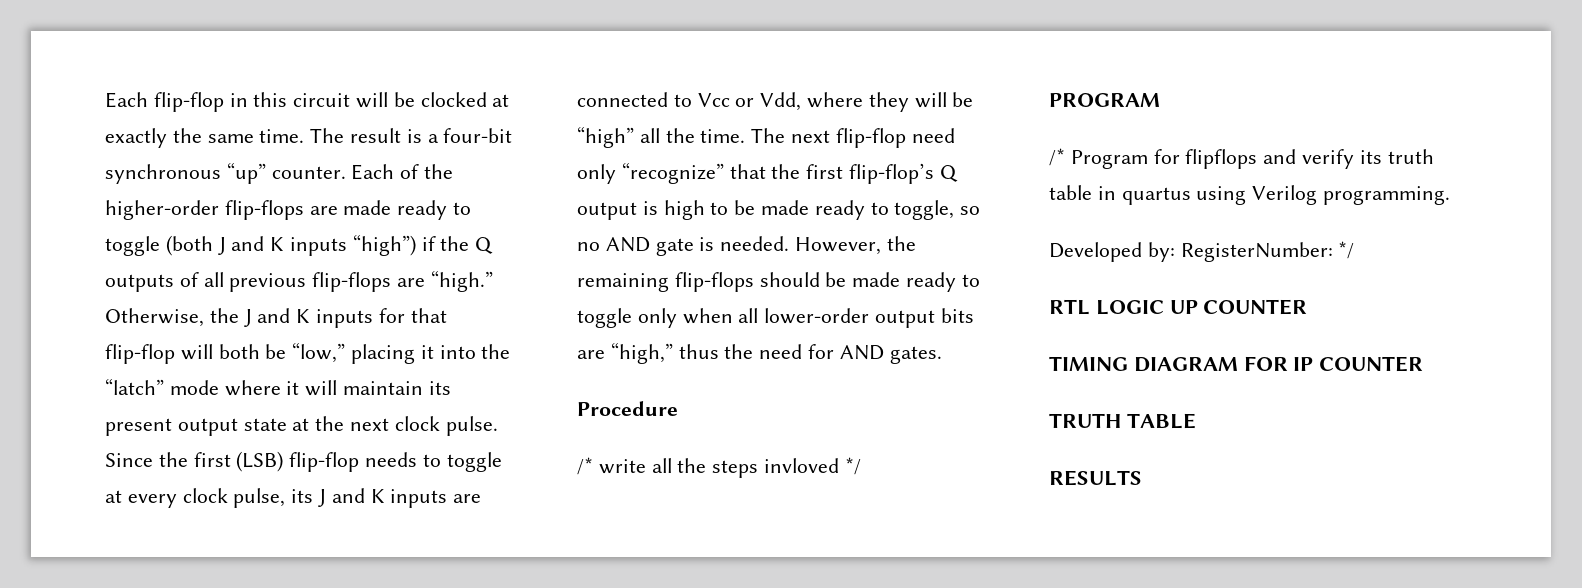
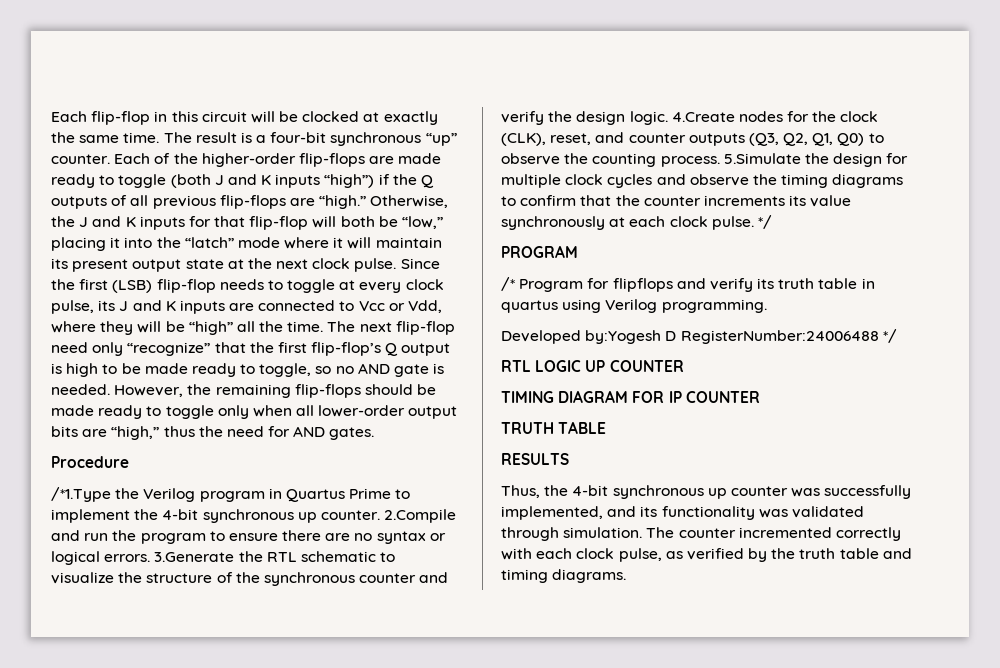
[577,457,840,478] /* write all the steps invloved -> [51,487,411,502] [51,509,457,523] [51,530,446,544] [51,551,396,565] [51,572,449,586] [501,111,879,125] [501,132,884,146] [501,153,909,167] [501,174,904,188] [501,195,852,207] [501,216,754,230] /*1.Type the Verilog program in Quartus Prime to implement the 4-bit synchronous up counter. 2.Compile and run the program to ensure there are no syntax or logical errors. 3.Generate the RTL schematic to visualize the structure of the synchronous counter and verify the design logic. 4.Create nodes for the clock (CLK), reset, and counter outputs (Q3, Q2, Q1, Q0) to observe the counting process. 5.Simulate the design for multiple clock cycles and observe the timing diagrams to confirm that the counter increments its value synchronously at each clock pulse.
[1147,242,1333,262] by: RegisterNumber: -> [585,330,879,344] by:Yogesh D RegisterNumber:24006488
(1142, 478) none -> [501,485,912,499] [501,506,864,520] [501,527,901,541] [501,548,912,562] [501,569,627,583] // Thus, the 4-bit synchronous up counter was successfully implemented, and its functionality was validated through simulation. The counter incremented correctly with each clock pulse, as verified by the truth table and timing diagrams.

